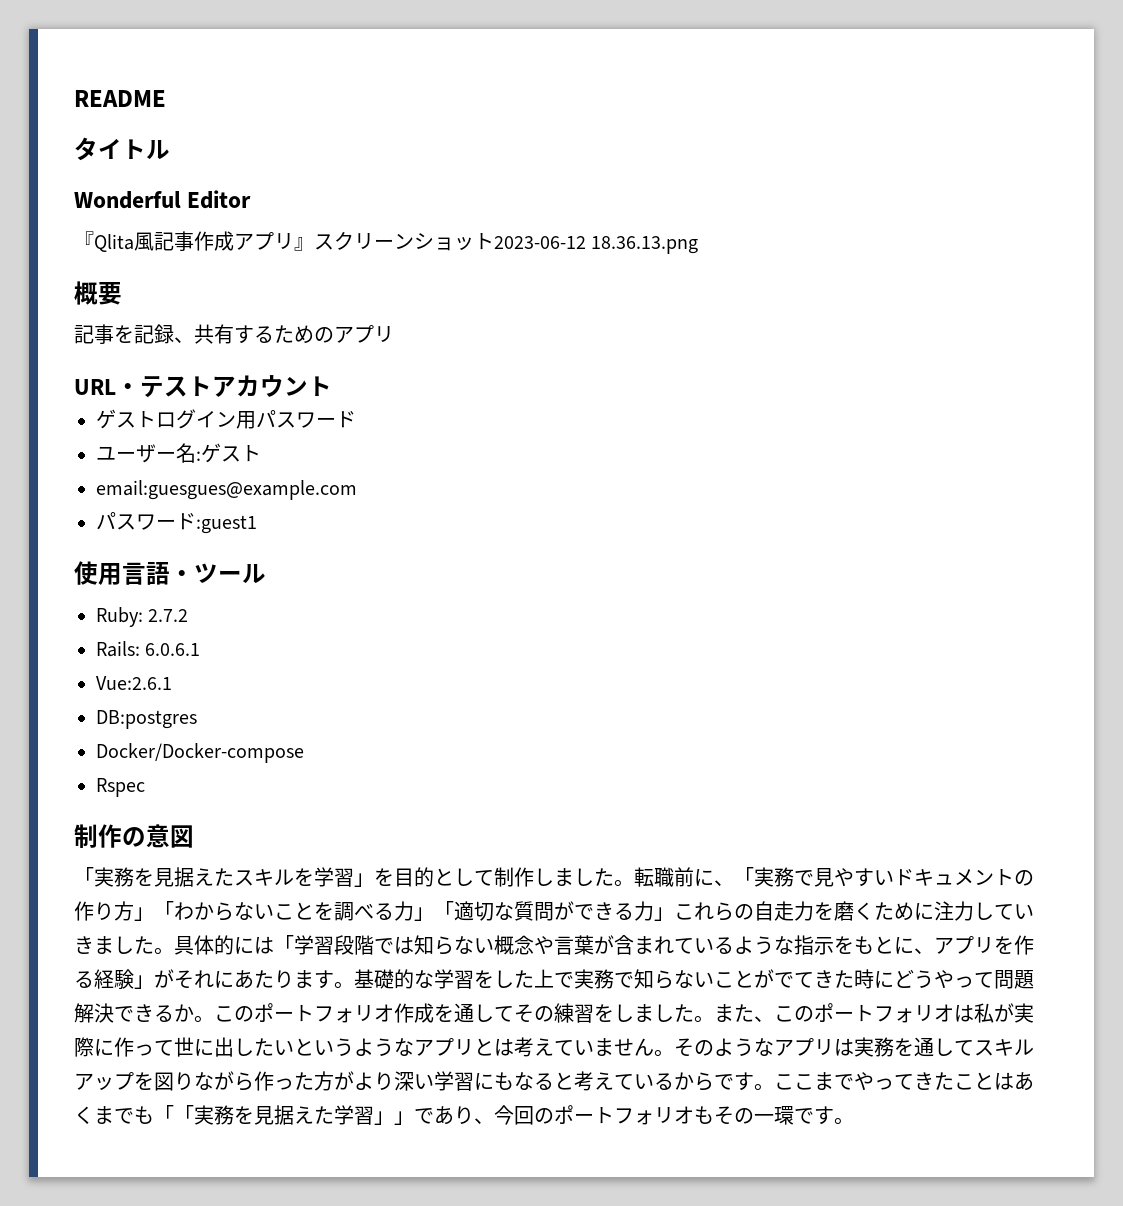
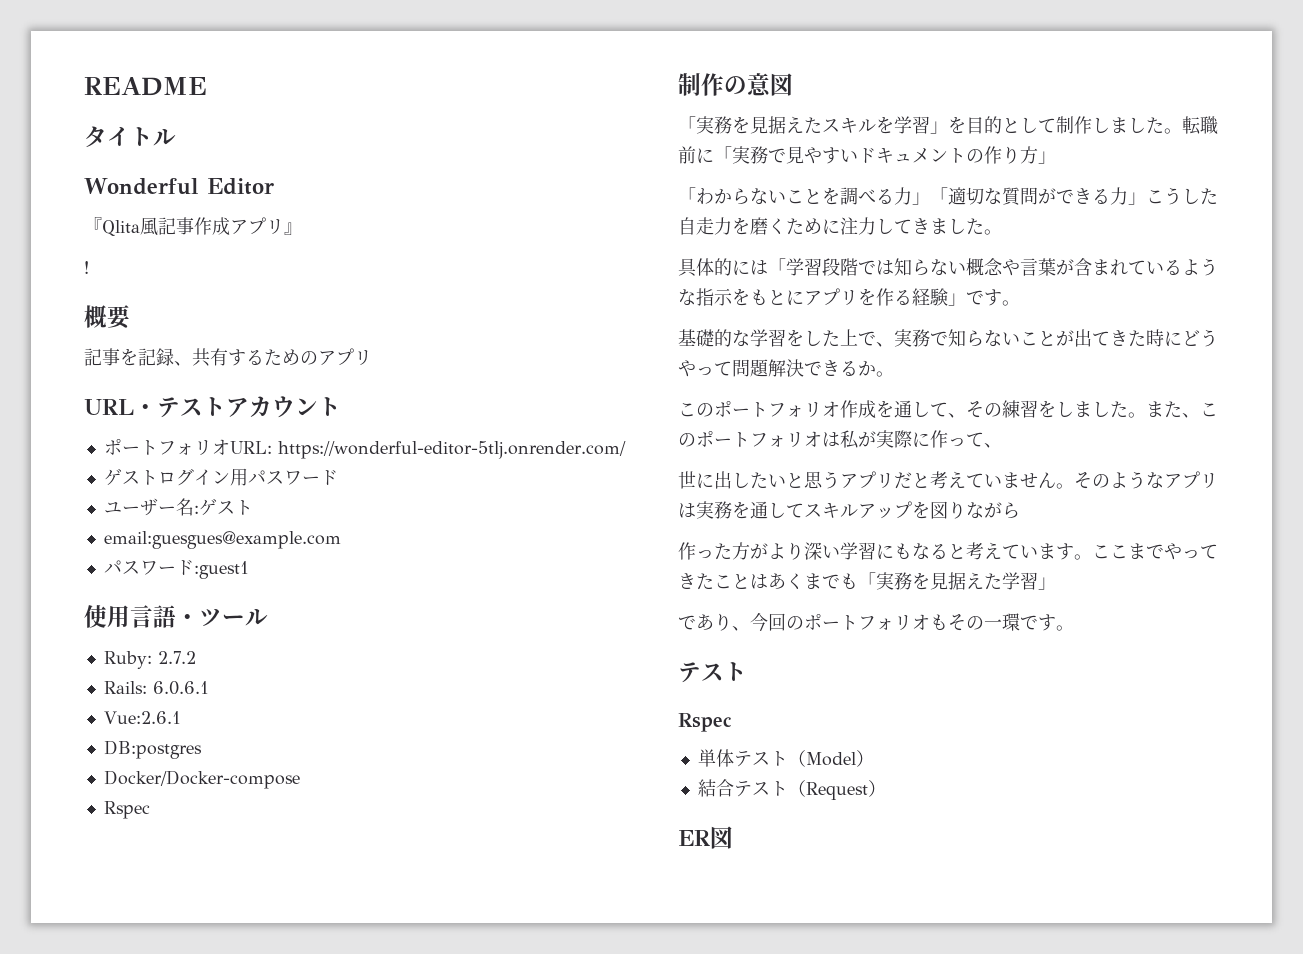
[314,231,699,254] スクリーンショット2023-06-12 18.36.13.png -> [84,261,89,274] // !
(332, 386) none -> [103,439,626,459] // ポートフォリオURL: https://wonderful-editor-5tlj.onrender.com/
[714,880,734,886] 、 -> (714, 155) none
(154, 914) none -> (1056, 157) //
[694,902,754,921] れらの -> [1164,187,1218,205] うした
[1014,904,1034,919] い -> (912, 226) none
(174, 951) none -> (1002, 232) //
[914,948,934,954] 、 -> (804, 297) none
[154,969,354,989] がそれにあたります。 -> [966,289,1020,306] です。 //
(574, 980) none -> [876,342,894,347] 、
[774,972,794,988] で -> [1074,329,1092,347] 出
(214, 1019) none -> (894, 374) //
(514, 1014) none -> [948,413,966,418] 、
(174, 1048) none -> [984,443,1002,448] 、 //
[314,1038,514,1056] いうようなアプリとは -> [804,471,930,489] 思うアプリだと
(254, 1081) none -> (1020, 510) //
[654,1072,734,1091] るからで -> [1038,543,1056,559] ま
[174,1105,194,1123] 「 -> (876, 580) none
[394,1111,414,1125] 」 -> (1056, 583) //
(854, 1121) none -> [678,662,747,683] [678,713,732,732] [697,749,874,767] [697,779,886,800] [678,826,733,849] // テスト // Rspec // 単体テスト（Model） // 結合テスト（Request） // ER図

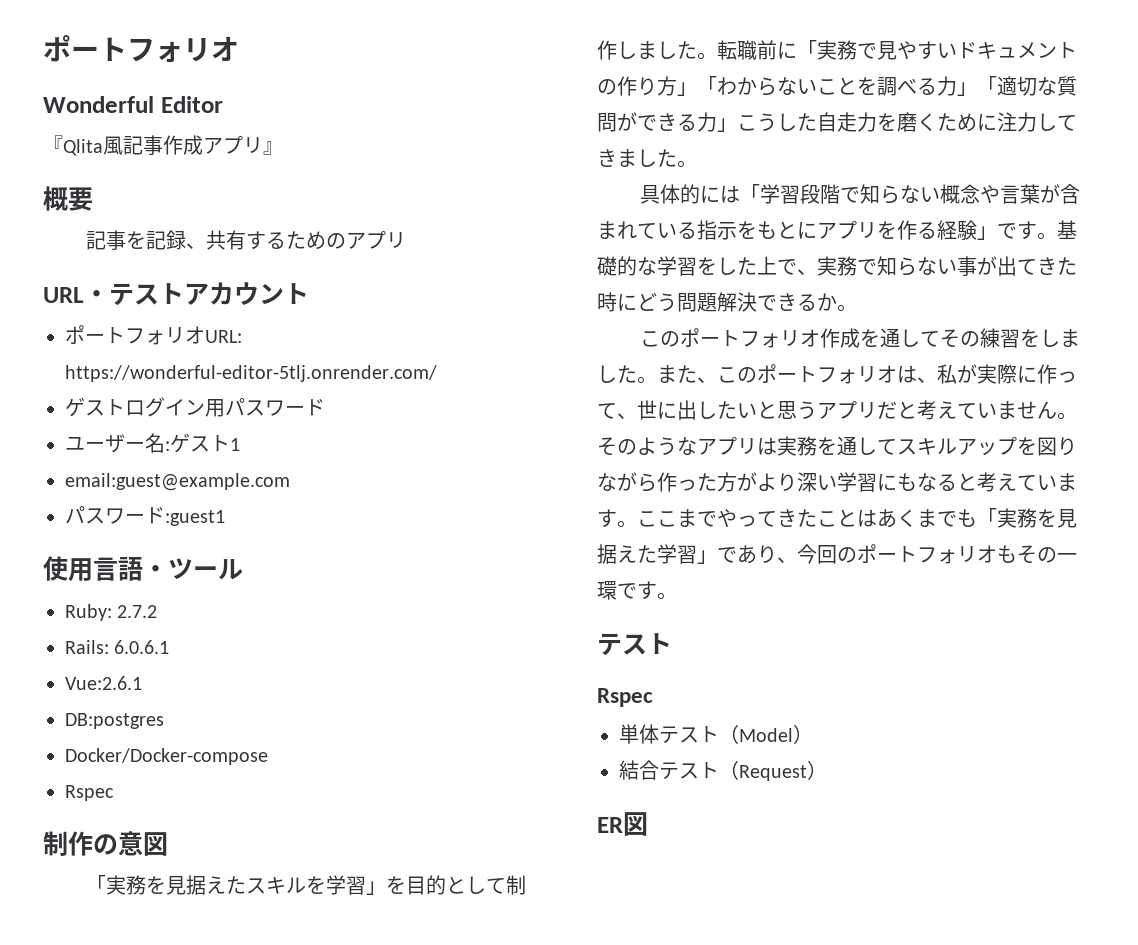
[84,77,207,96] [84,126,176,148] README // タイトル -> [43,35,239,63] ポートフォリオ
[84,261,89,274] // ! -> (283, 148) none
[103,531,341,549] // email:guesgues@example.com -> [230,438,240,451] [65,473,290,491] 1 // email:guest@example.com
(1056, 157) // -> (697, 89) none
[876,260,894,275] は -> (861, 195) none
[1182,258,1218,276] [678,289,696,306] ような -> (697, 230) none
(1020, 303) // -> (1057, 236) none
[1020,331,1056,346] こと -> [957,256,977,276] 事
[678,360,732,377] やって -> (677, 302) none
[948,413,966,418] 、 -> (941, 339) none
(840, 439) none -> [917,377,937,383] 、
(1002, 445) // -> (637, 416) none
(1020, 510) // -> (657, 482) none
(1056, 583) // -> (717, 557) none

